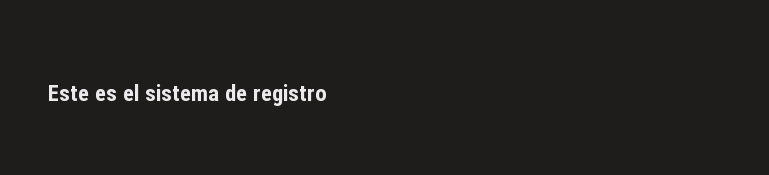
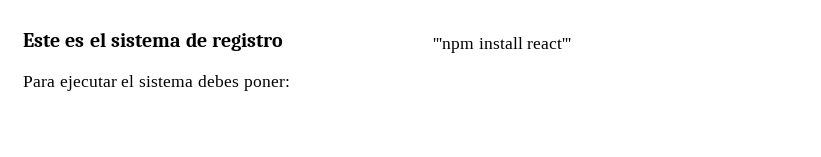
(328, 95) none -> [23,75,290,91] [433,37,572,53] // Para ejecutar el sistema debes poner: // '''npm install react'''

